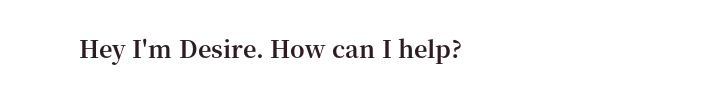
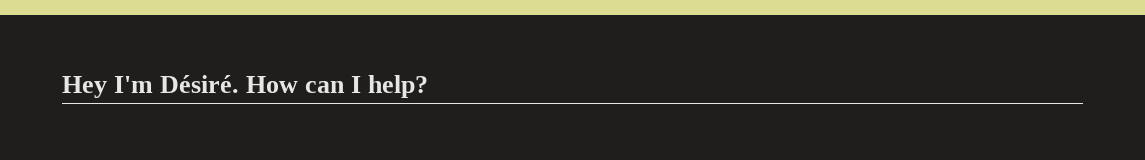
[178,39,264,58] Desire. -> [160,75,240,93] Désiré.

